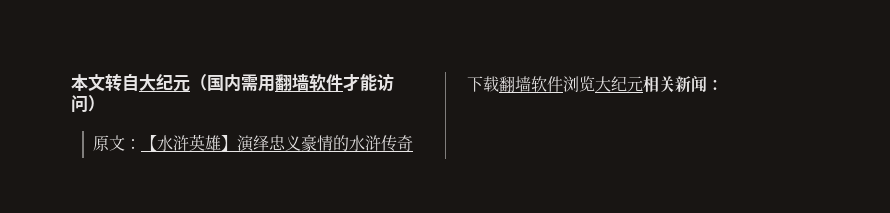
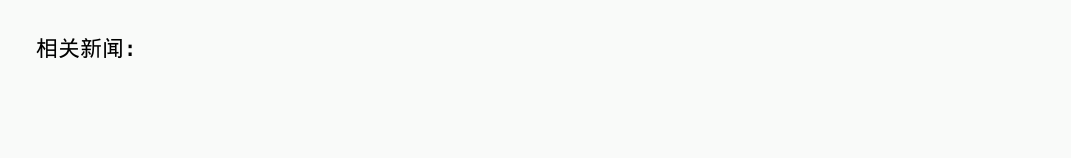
[71,73,394,92] [71,95,105,113] [92,134,413,152] [467,76,643,92] 本文转自大纪元（国内需用翻墙软件才能访问） // 原文：【水浒英雄】演绎忠义豪情的水浒传奇 // 下载翻墙软件浏览大纪元 -> (36, 48) none

